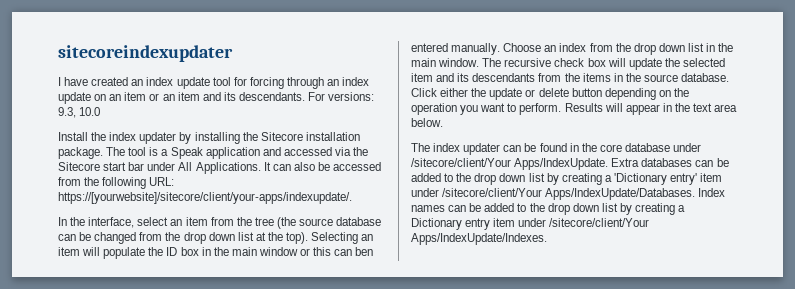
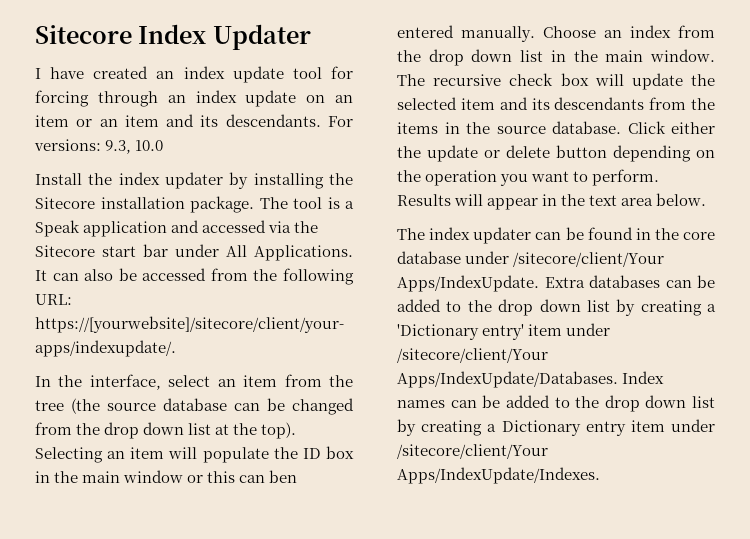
[58,45,233,62] sitecoreindexupdater -> [35,24,311,50] Sitecore Index Updater

